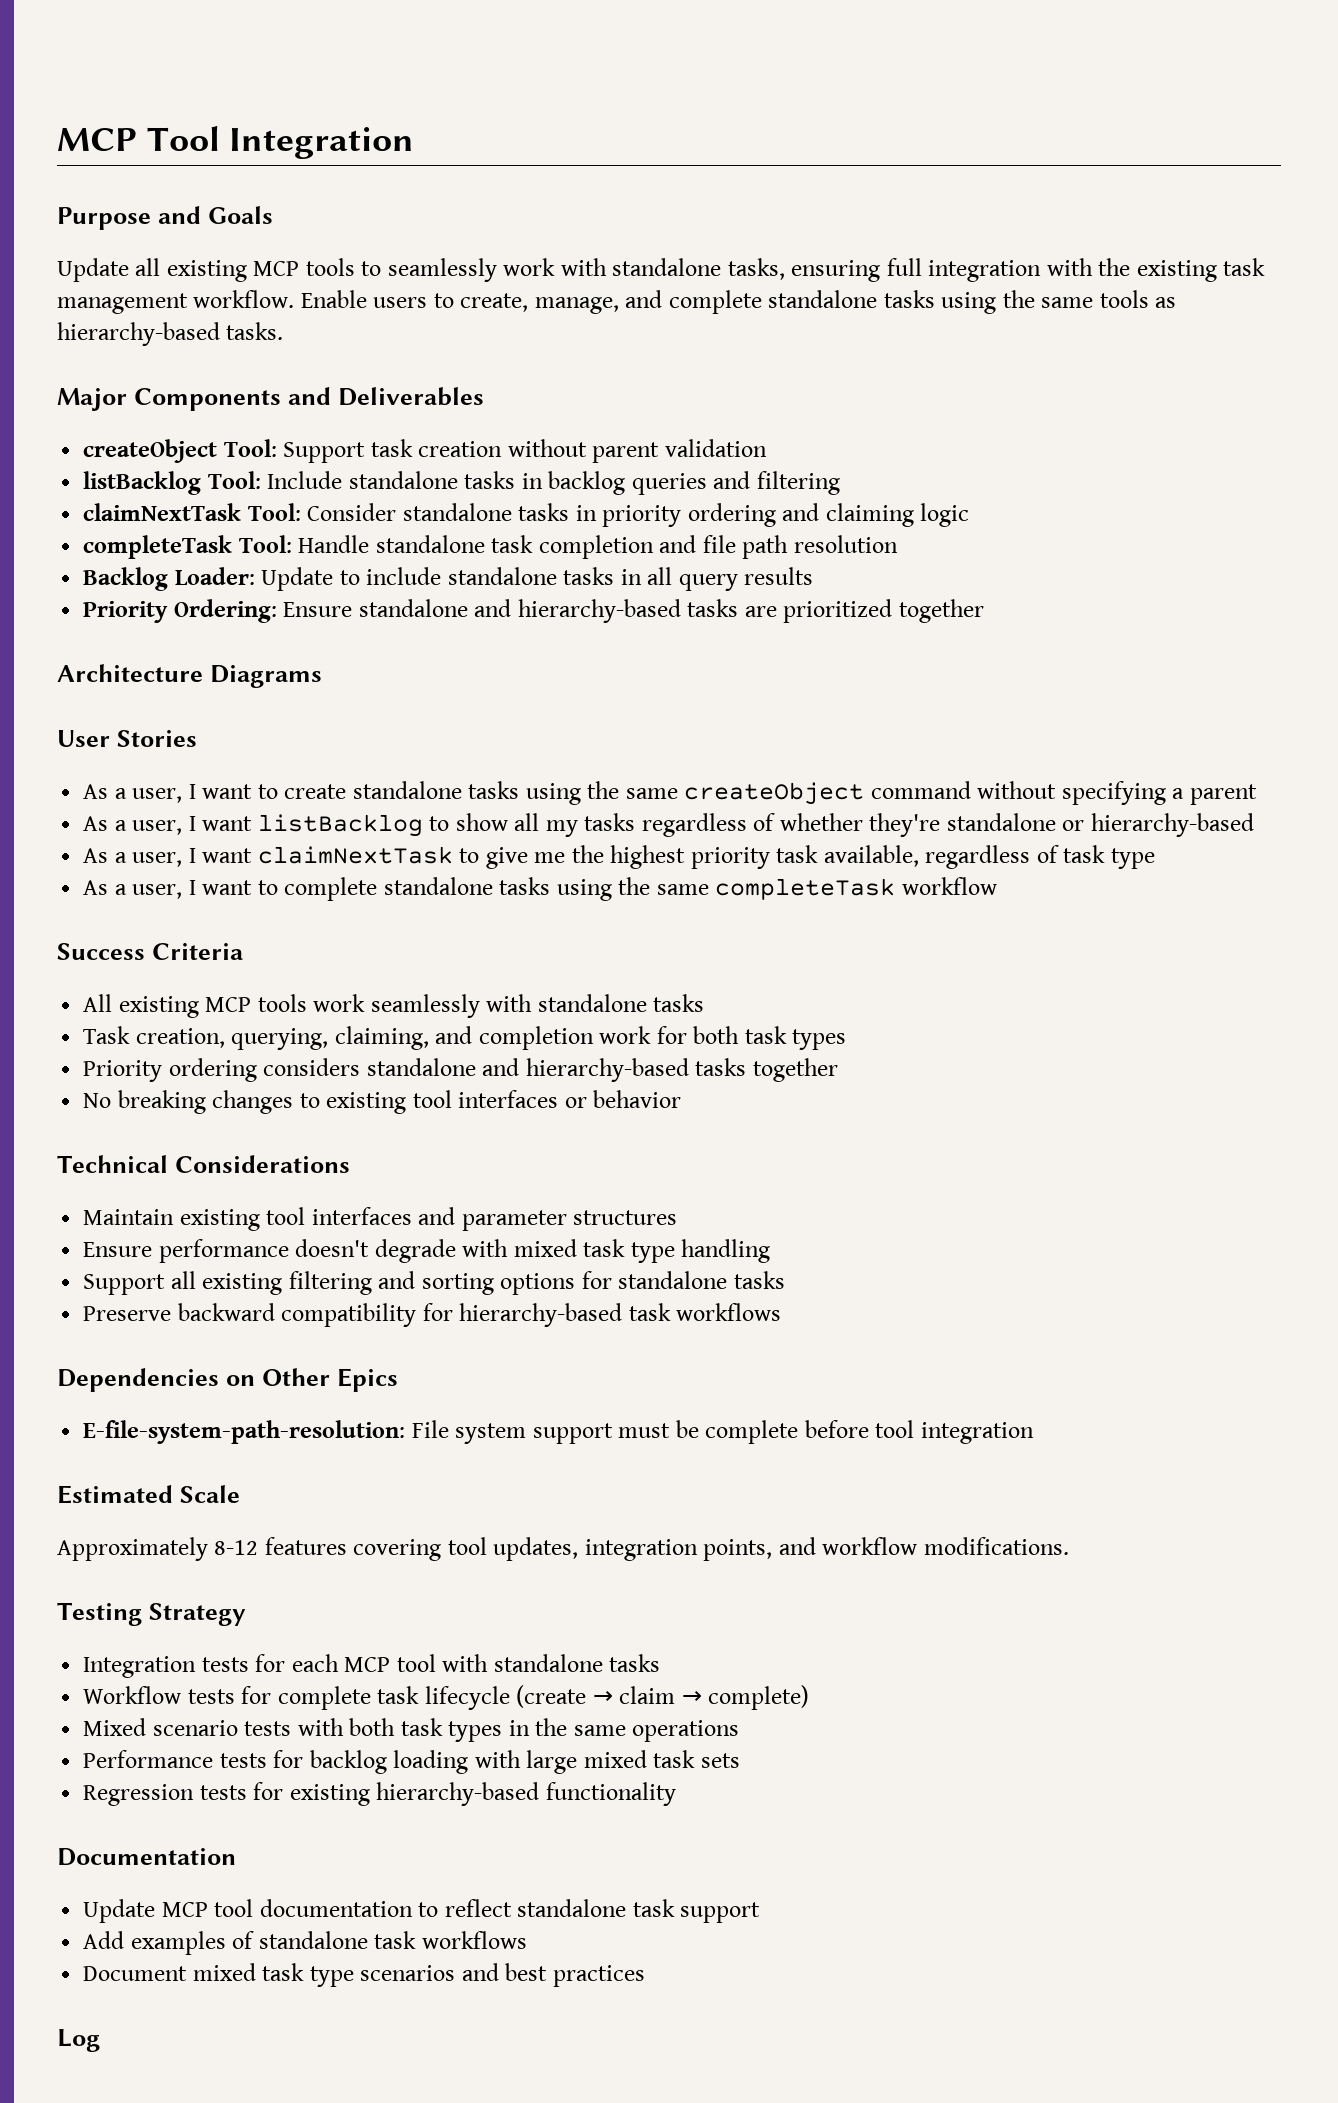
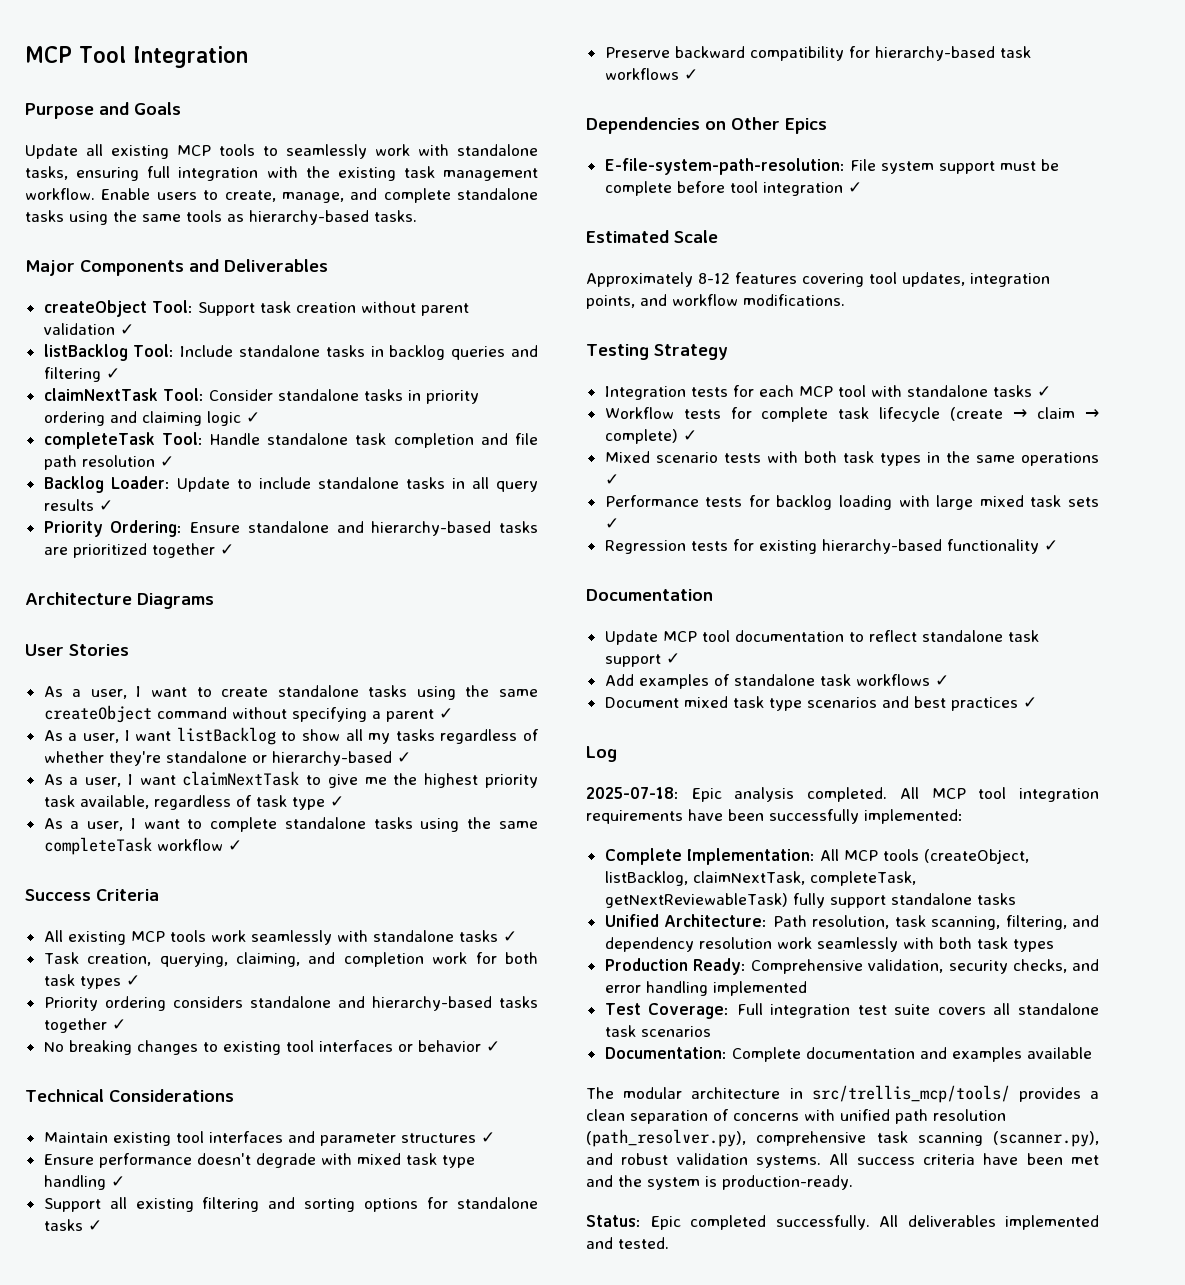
(767, 448) none -> [119,324,134,335] ✓
(840, 483) none -> [105,368,120,379] ✓
(970, 515) none -> [245,412,260,423] ✓
(898, 544) none -> [159,456,174,467] ✓
(814, 576) none -> [98,500,113,511] ✓
(984, 611) none -> [219,544,234,555] ✓
(1257, 794) none -> [438,708,453,719] ✓
(1254, 825) none -> [396,752,411,763] ✓
(1155, 858) none -> [329,796,344,807] ✓
(997, 886) none -> [227,840,242,851] ✓
(705, 1003) none -> [502,931,517,942] ✓
(847, 1039) none -> [125,975,140,986] ✓
(838, 1070) none -> [111,1019,126,1030] ✓
(682, 1099) none -> [485,1041,500,1052] ✓
(678, 1217) none -> [480,1132,495,1143] ✓
(771, 1251) none -> [110,1176,125,1187] ✓
(785, 1280) none -> [87,1220,102,1231] ✓
(782, 1312) none -> [683,69,698,80] ✓
(1034, 1433) none -> [847,182,862,193] ✓
(661, 1663) none -> [1036,386,1051,397] ✓
(810, 1697) none -> [682,430,697,441] ✓
(740, 1731) none -> [604,474,619,485] ✓
(740, 1760) none -> [604,518,619,529] ✓
(676, 1794) none -> [1043,540,1058,551] ✓
(761, 1912) none -> [665,653,680,664] ✓
(527, 1940) none -> [934,675,949,686] ✓
(645, 1976) none -> [1022,697,1037,708] ✓
(100, 2040) none -> [586,787,1099,802] [586,809,963,824] [604,848,1029,865] [604,871,916,886] [604,893,1016,908] [604,914,1099,930] [604,937,1054,952] [604,958,1099,975] [604,981,807,996] [604,1003,1099,1019] [604,1025,711,1037] [604,1047,1092,1062] [586,1085,1099,1103] [586,1109,1006,1124] [586,1129,1099,1147] [586,1153,1099,1168] [586,1175,853,1190] [586,1215,1099,1230] [586,1237,669,1249] // 2025-07-18: Epic analysis completed. All MCP tool integration requirements have been successfully implemented: // Complete Implementation: All MCP tools (createObject, listBacklog, claimNextTask, completeTask, getNextReviewableTask) fully support standalone tasks // Unified Architecture: Path resolution, task scanning, filtering, and dependency resolution work seamlessly with both task types // Production Ready: Comprehensive validation, security checks, and error handling implemented // Test Coverage: Full integration test suite covers all standalone task scenarios // Documentation: Complete documentation and examples available // The modular architecture in src/trellis_mcp/tools/ provides a clean separation of concerns with unified path resolution (path_resolver.py), comprehensive task scanning (scanner.py), and robust validation systems. All success criteria have been met and the system is production-ready. // Status: Epic completed successfully. All deliverables implemented and tested.

